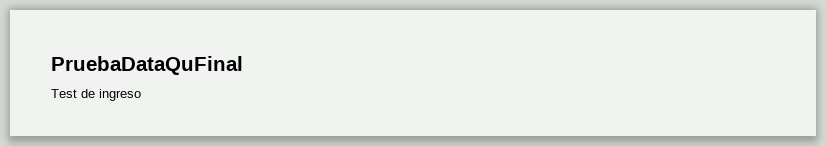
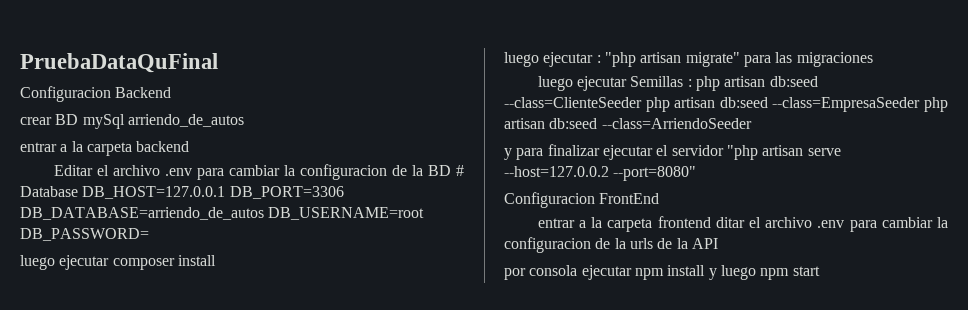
[51,89,141,101] Test de ingreso -> [20,86,172,102] [20,114,244,129] [20,141,190,156] [53,164,464,180] [20,186,344,199] [20,207,425,220] [20,228,149,241] [20,255,216,270] [504,52,873,67] [537,76,818,91] [504,97,948,112] [504,118,752,129] [504,144,841,160] [504,166,697,181] [504,192,660,208] [537,216,948,232] [504,237,718,253] [504,265,820,280] Configuracion Backend // crear BD mySql arriendo_de_autos // entrar a la carpeta backend // Editar el archivo .env para cambiar la configuracion de la BD # Database DB_HOST=127.0.0.1 DB_PORT=3306 DB_DATABASE=arriendo_de_autos DB_USERNAME=root DB_PASSWORD= // luego ejecutar composer install // luego ejecutar : "php artisan migrate" para las migraciones // luego ejecutar Semillas : php artisan db:seed --class=ClienteSeeder php artisan db:seed --class=EmpresaSeeder php artisan db:seed --class=ArriendoSeeder // y para finalizar ejecutar el servidor "php artisan serve --host=127.0.0.2 --port=8080" // Configuracion FrontEnd // entrar a la carpeta frontend ditar el archivo .env para cambiar la configuracion de la urls de la API // por consola ejecutar npm install y luego npm start

